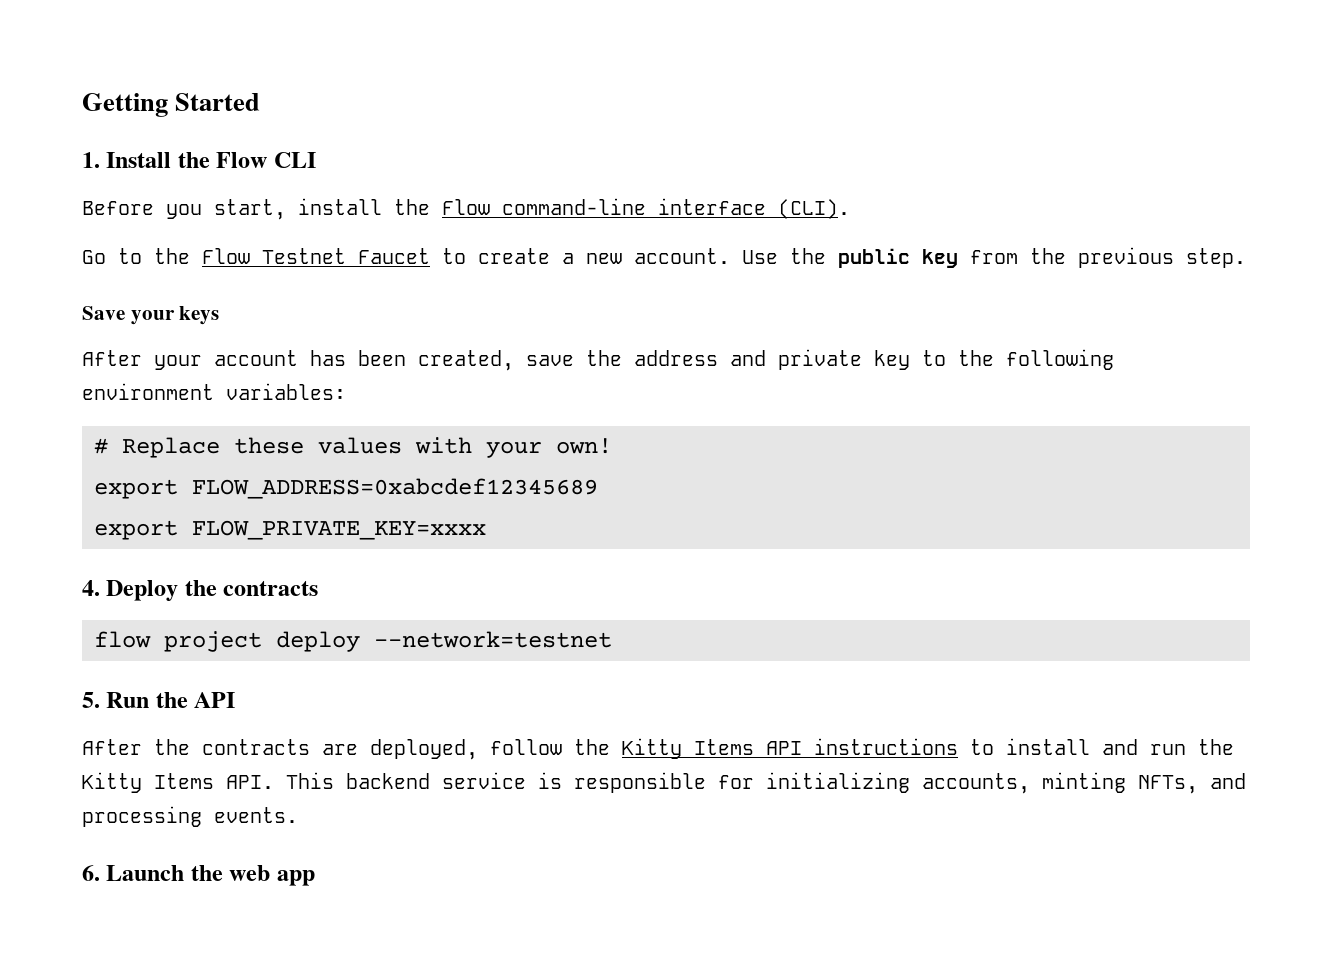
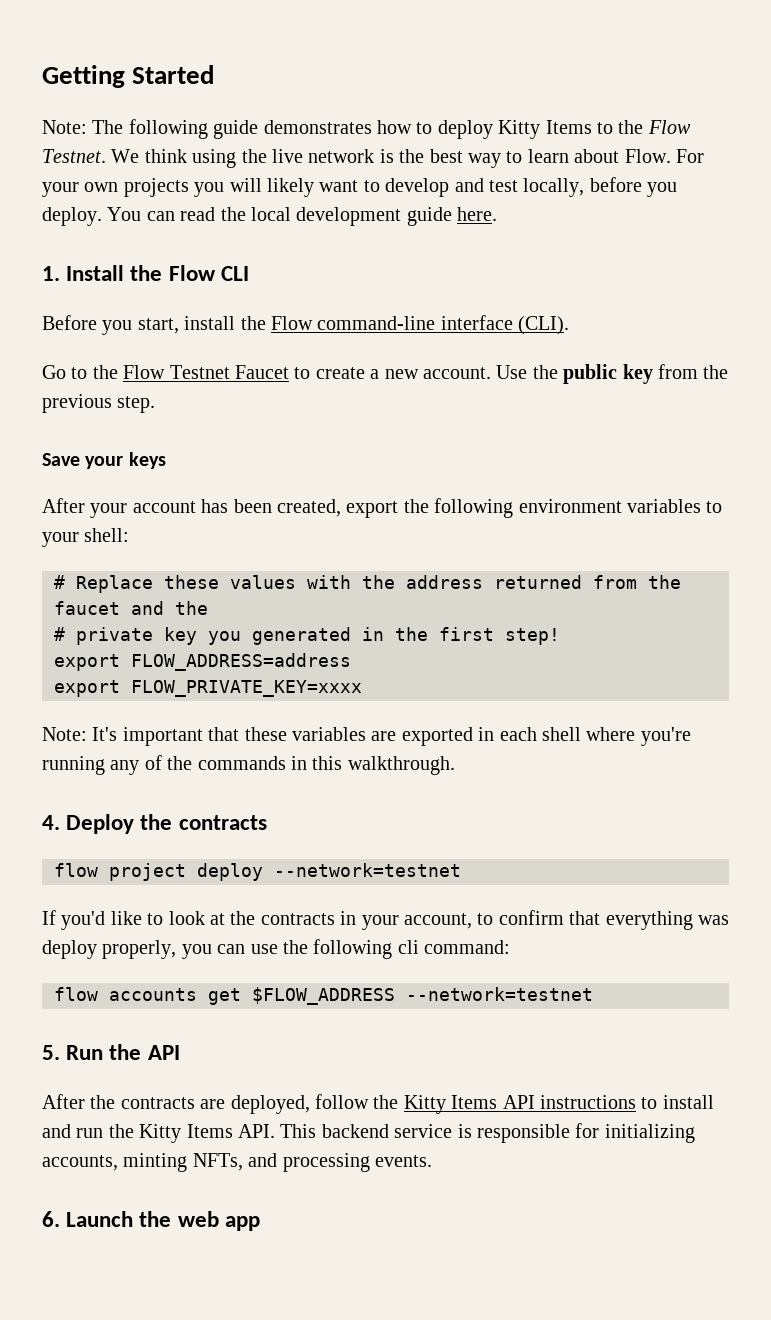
(261, 102) none -> [42,119,691,139] [42,149,704,168] [42,177,678,197] [42,207,498,226] // Note: The following guide demonstrates how to deploy Kitty Items to the Flow Testnet. We think using the live network is the best way to learn about Flow. For your own projects you will likely want to develop and test locally, before you deploy. You can read the local development guide here.
[526,349,1114,370] [82,383,346,400] save the address and private key to the following environment variables: -> [346,498,723,518] [42,528,130,547] export the following environment variables to your shell:
[486,438,612,458] [94,478,598,499] your own! // export FLOW_ADDRESS=0xabcdef12345689 -> [362,575,681,589] [54,601,208,615] [54,627,560,645] [54,653,351,671] the address returned from the faucet and the // # private key you generated in the first step! // export FLOW_ADDRESS=address
(486, 530) none -> [42,727,691,746] [42,755,455,775] // Note: It's important that these variables are exported in each shell where you're running any of the commands in this walkthrough.
(612, 639) none -> [42,910,729,930] [42,939,511,959] [54,987,593,1005] // If you'd like to look at the contracts in your account, to confirm that everything was deploy properly, you can use the following cli command: // flow accounts get $FLOW_ADDRESS --network=testnet

